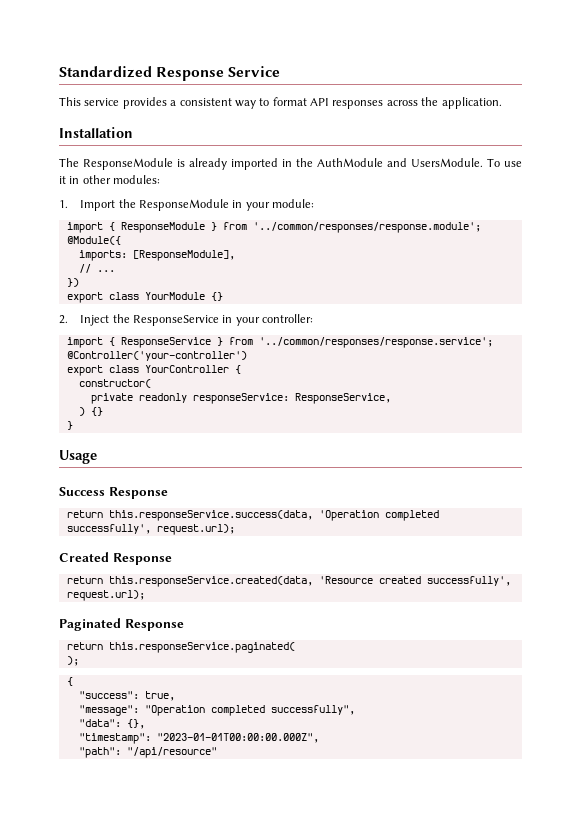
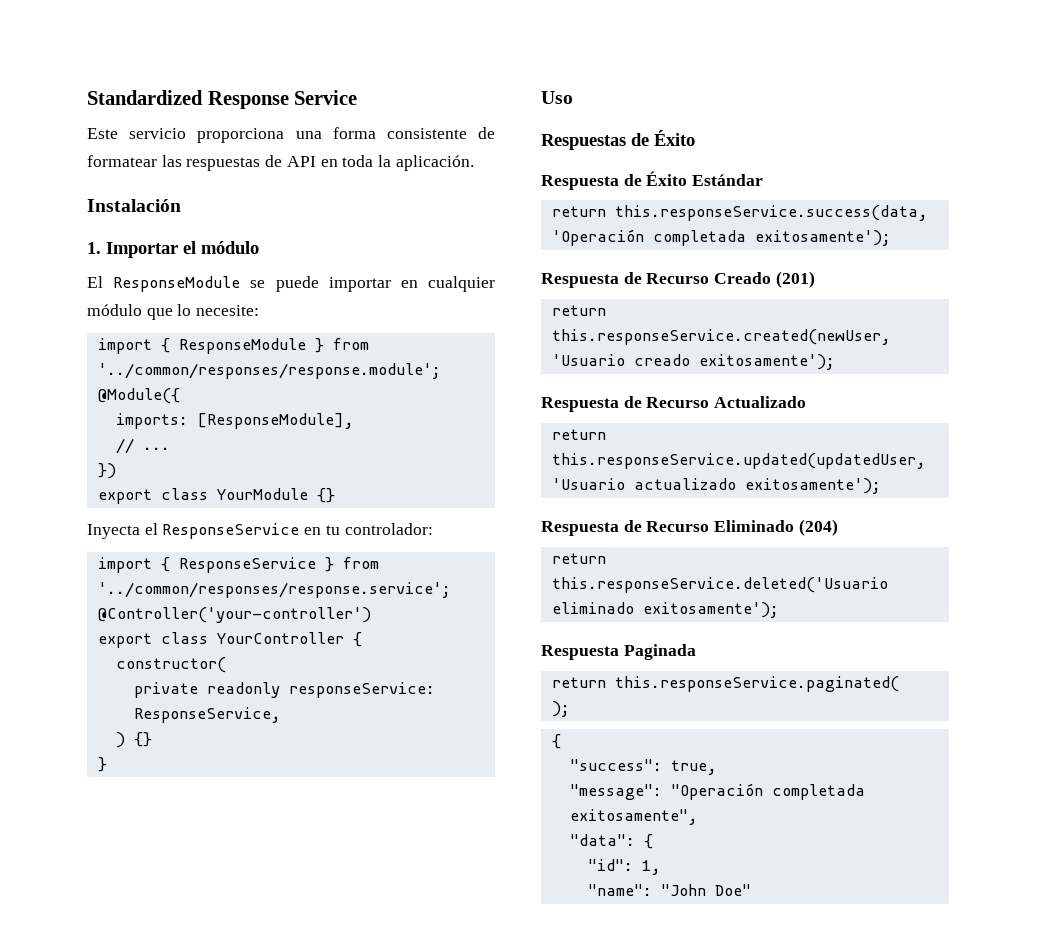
[59,97,502,109] [59,127,133,138] [59,158,522,170] [59,175,161,184] [59,199,315,211] This service provides a consistent way to format API responses across the application. // Installation // The ResponseModule is already imported in the AuthModule and UsersModule. To use it in other modules: // 1. Import the ResponseModule in your module: -> [87,127,495,143] [87,155,474,171] [87,199,181,212] [87,241,259,258] [87,276,496,292] [87,304,260,320] Este servicio proporciona una forma consistente de formatear las respuestas de API en toda la aplicación. // Instalación // 1. Importar el módulo // El ResponseModule se puede importar en cualquier módulo que lo necesite:
[59,314,314,326] 2. Inject the ResponseService in your controller: -> [87,523,433,539] Inyecta el ResponseService en tu controlador:
[59,450,97,464] [59,487,168,499] [66,510,439,521] [66,524,235,535] [59,552,172,565] [66,576,511,587] [66,590,145,601] [59,618,184,631] Usage // Success Response // return this.responseService.success(data, 'Operation completed successfully', request.url); // Created Response // return this.responseService.created(data, 'Resource created successfully', request.url); // Paginated Response -> [541,91,573,104] [541,130,695,150] [541,171,764,190] [551,205,928,221] [551,229,891,246] [541,271,815,288] [551,305,606,316] [551,329,891,345] [551,354,835,370] [541,396,807,412] [551,429,606,440] [551,453,926,469] [551,478,881,494] [541,519,838,536] [551,553,606,564] [551,577,888,593] [551,602,779,618] [541,644,696,660] Uso // Respuestas de Éxito // Respuesta de Éxito Estándar // return this.responseService.success(data, 'Operación completada exitosamente'); // Respuesta de Recurso Creado (201) // return this.responseService.created(newUser, 'Usuario creado exitosamente'); // Respuesta de Recurso Actualizado // return this.responseService.updated(updatedUser, 'Usuario actualizado exitosamente'); // Respuesta de Recurso Eliminado (204) // return this.responseService.deleted('Usuario eliminado exitosamente'); // Respuesta Paginada
[144,705,355,716] [78,719,145,729] [78,733,319,744] [78,747,217,758] "Operation completed successfully", // "data": {}, // "timestamp": "2023-01-01T00:00:00.000Z", // "path": "/api/resource" -> [670,783,865,800] [569,809,698,825] [569,834,653,849] [587,859,661,875] [587,884,751,896] "Operación completada exitosamente", // "data": { // "id": 1, // "name": "John Doe"

